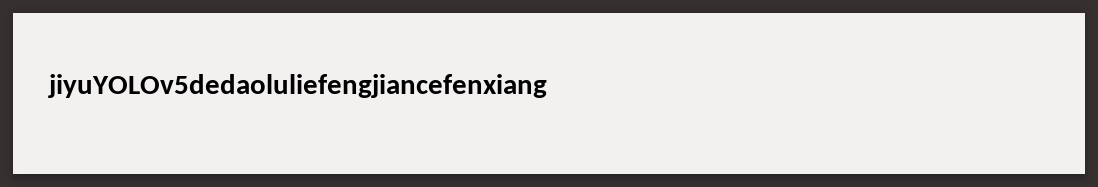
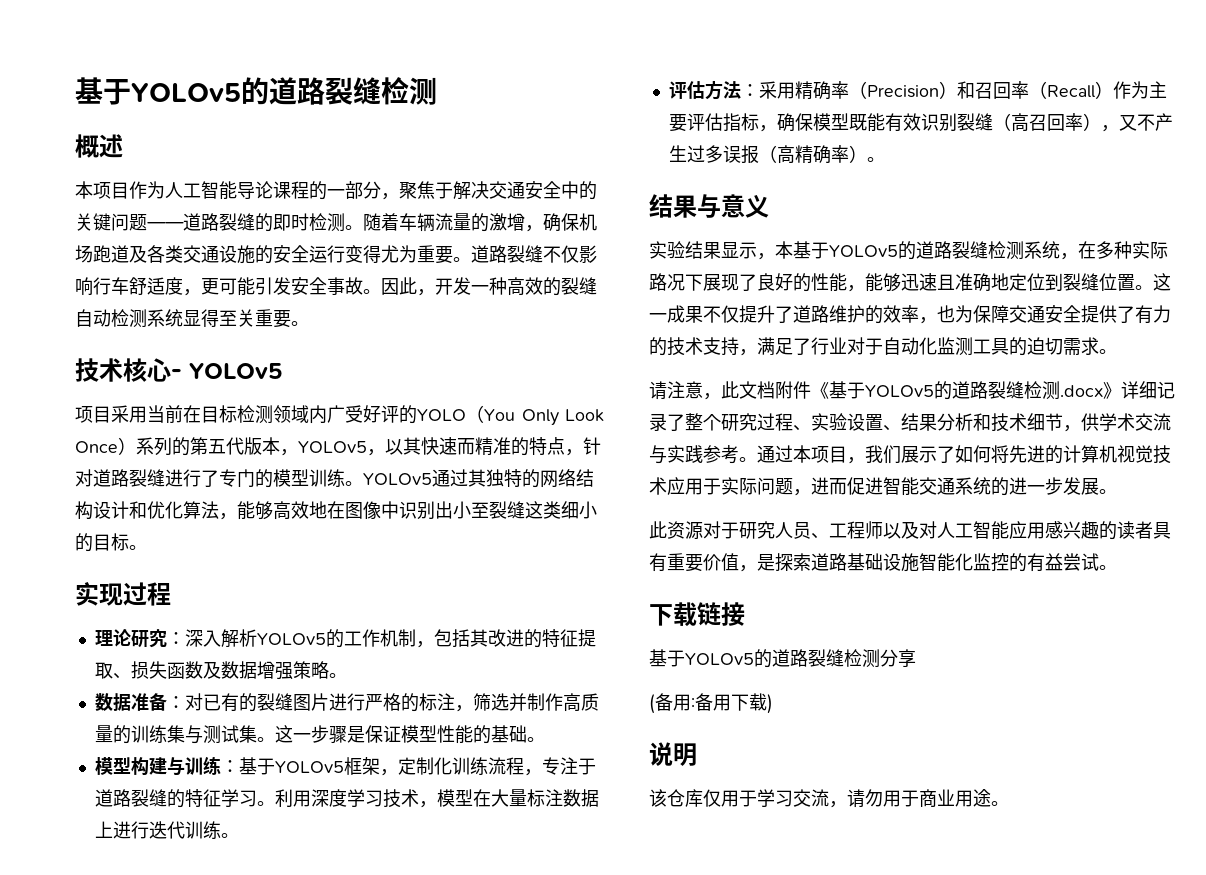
[48,74,547,98] jiyuYOLOv5dedaoluliefengjiancefenxiang -> [75,77,437,105] [75,134,123,158] [75,181,597,200] [75,213,597,232] [75,245,597,264] [75,277,597,296] [75,309,309,328] [75,358,282,382] [75,405,604,426] [75,437,601,456] [75,469,594,488] [75,501,597,520] [75,533,147,552] [75,582,171,606] [94,629,596,648] [94,661,347,680] [94,693,599,712] [94,725,545,744] [94,756,596,776] [94,789,599,808] [94,821,239,839] [668,80,1167,100] [668,113,1173,132] [668,145,885,164] [649,194,769,218] [649,241,1168,260] [649,273,1171,292] [649,305,1171,324] [649,337,1117,356] [649,381,1175,400] [649,413,1171,432] [649,445,1171,464] [649,477,1117,496] [649,521,1171,540] [649,553,1117,572] [649,602,745,627] [649,649,916,668] [649,693,773,714] [649,742,697,766] [649,789,1009,808] 基于YOLOv5的道路裂缝检测 // 概述 // 本项目作为人工智能导论课程的一部分，聚焦于解决交通安全中的关键问题——道路裂缝的即时检测。随着车辆流量的激增，确保机场跑道及各类交通设施的安全运行变得尤为重要。道路裂缝不仅影响行车舒适度，更可能引发安全事故。因此，开发一种高效的裂缝自动检测系统显得至关重要。 // 技术核心- YOLOv5 // 项目采用当前在目标检测领域内广受好评的YOLO（You Only Look Once）系列的第五代版本，YOLOv5，以其快速而精准的特点，针对道路裂缝进行了专门的模型训练。YOLOv5通过其独特的网络结构设计和优化算法，能够高效地在图像中识别出小至裂缝这类细小的目标。 // 实现过程 // 理论研究：深入解析YOLOv5的工作机制，包括其改进的特征提取、损失函数及数据增强策略。 // 数据准备：对已有的裂缝图片进行严格的标注，筛选并制作高质量的训练集与测试集。这一步骤是保证模型性能的基础。 // 模型构建与训练：基于YOLOv5框架，定制化训练流程，专注于道路裂缝的特征学习。利用深度学习技术，模型在大量标注数据上进行迭代训练。 // 评估方法：采用精确率（Precision）和召回率（Recall）作为主要评估指标，确保模型既能有效识别裂缝（高召回率），又不产生过多误报（高精确率）。 // 结果与意义 // 实验结果显示，本基于YOLOv5的道路裂缝检测系统，在多种实际路况下展现了良好的性能，能够迅速且准确地定位到裂缝位置。这一成果不仅提升了道路维护的效率，也为保障交通安全提供了有力的技术支持，满足了行业对于自动化监测工具的迫切需求。 // 请注意，此文档附件《基于YOLOv5的道路裂缝检测.docx》详细记录了整个研究过程、实验设置、结果分析和技术细节，供学术交流与实践参考。通过本项目，我们展示了如何将先进的计算机视觉技术应用于实际问题，进而促进智能交通系统的进一步发展。 // 此资源对于研究人员、工程师以及对人工智能应用感兴趣的读者具有重要价值，是探索道路基础设施智能化监控的有益尝试。 // 下载链接 // 基于YOLOv5的道路裂缝检测分享 // (备用:备用下载) // 说明 // 该仓库仅用于学习交流，请勿用于商业用途。

